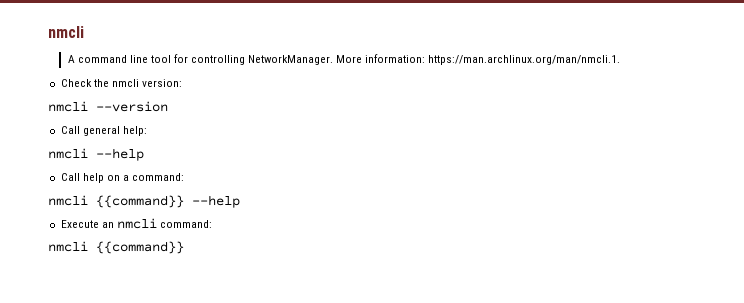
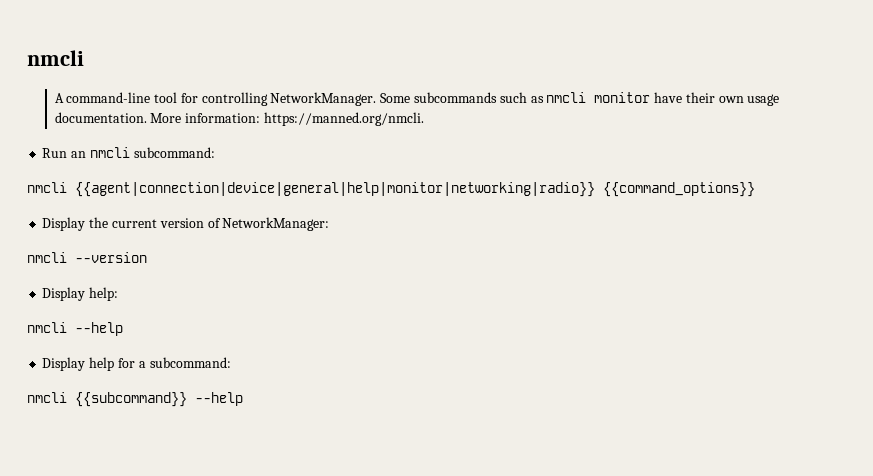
[77,55,148,63] command line -> [66,92,151,103] command-line
[336,54,621,65] [60,79,182,87] More information: https://man.archlinux.org/man/nmcli.1. // Check the nmcli version: -> [380,92,780,106] [54,112,424,126] [42,147,215,158] [27,182,755,197] [42,217,330,231] Some subcommands such as nmcli monitor have their own usage documentation. More information: https://manned.org/nmcli. // Run an nmcli subcommand: // nmcli {{agent|connection|device|general|help|monitor|networking|radio}} {{command_options}} // Display the current version of NetworkManager:
[60,126,120,136] Call general -> [42,287,86,301] Display
[60,173,185,183] [48,195,240,208] [60,218,212,229] [48,241,184,254] Call help on a command: // nmcli {{command}} --help // Execute an nmcli command: // nmcli {{command}} -> [42,357,231,371] [27,392,243,407] Display help for a subcommand: // nmcli {{subcommand}} --help

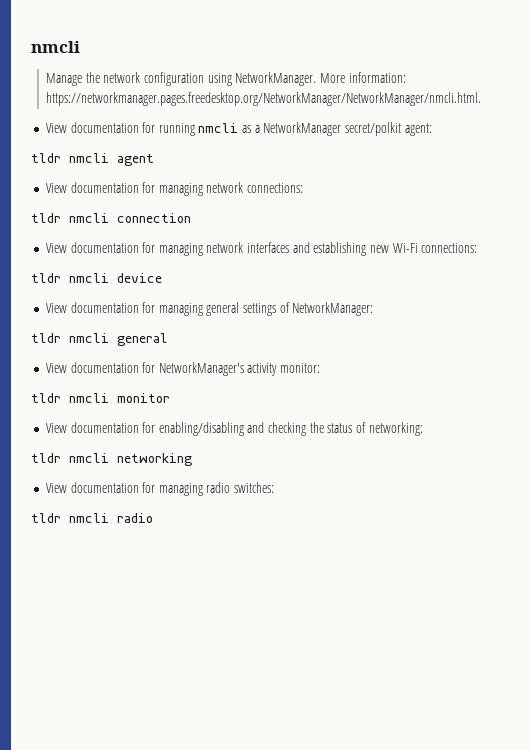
[54,92,780,106] [54,112,424,126] [42,147,215,158] [27,182,755,197] [42,217,330,231] [27,252,147,263] [42,287,119,301] [27,322,123,336] [42,357,231,371] [27,392,243,407] A command-line tool for controlling NetworkManager. Some subcommands such as nmcli monitor have their own usage documentation. More information: https://manned.org/nmcli. // Run an nmcli subcommand: // nmcli {{agent|connection|device|general|help|monitor|networking|radio}} {{command_options}} // Display the current version of NetworkManager: // nmcli --version // Display help: // nmcli --help // Display help for a subcommand: // nmcli {{subcommand}} --help -> [46,72,406,86] [46,92,482,106] [45,122,432,136] [31,153,154,166] [45,182,304,196] [31,213,191,223] [45,242,478,256] [31,273,162,283] [45,302,374,316] [31,333,168,346] [45,362,321,376] [31,393,170,403] [45,422,423,436] [31,453,192,466] [45,482,275,496] [31,513,153,523] Manage the network configuration using NetworkManager. More information: https://networkmanager.pages.freedesktop.org/NetworkManager/NetworkManager/nmcli.html. // View documentation for running nmcli as a NetworkManager secret/polkit agent: // tldr nmcli agent // View documentation for managing network connections: // tldr nmcli connection // View documentation for managing network interfaces and establishing new Wi-Fi connections: // tldr nmcli device // View documentation for managing general settings of NetworkManager: // tldr nmcli general // View documentation for NetworkManager's activity monitor: // tldr nmcli monitor // View documentation for enabling/disabling and checking the status of networking: // tldr nmcli networking // View documentation for managing radio switches: // tldr nmcli radio

